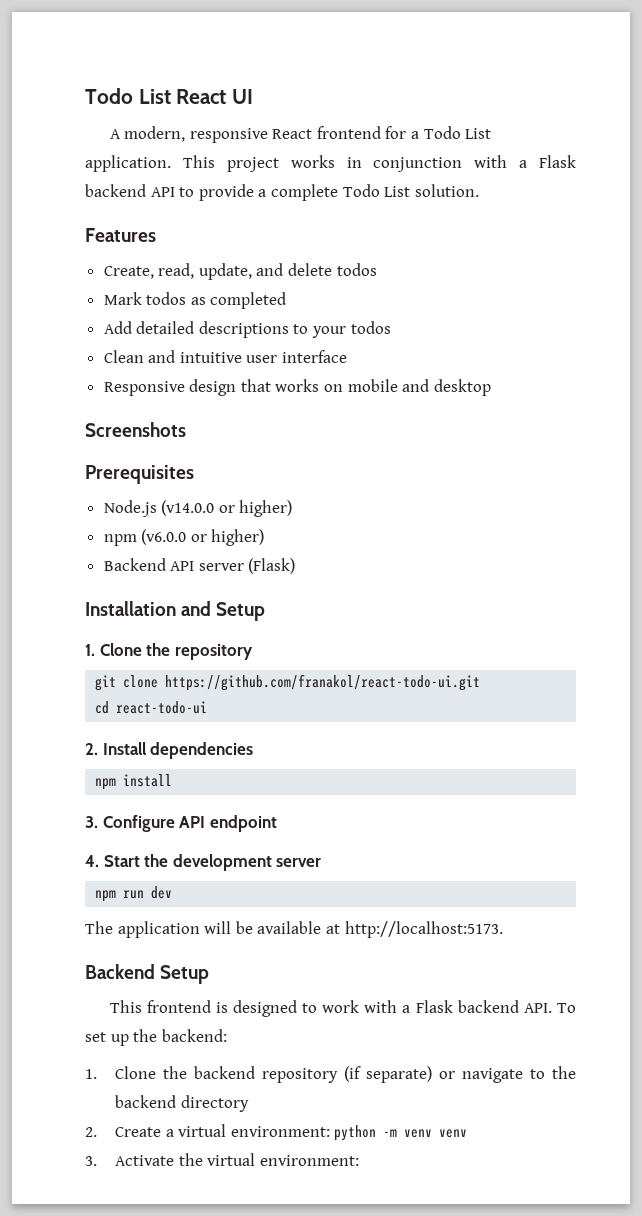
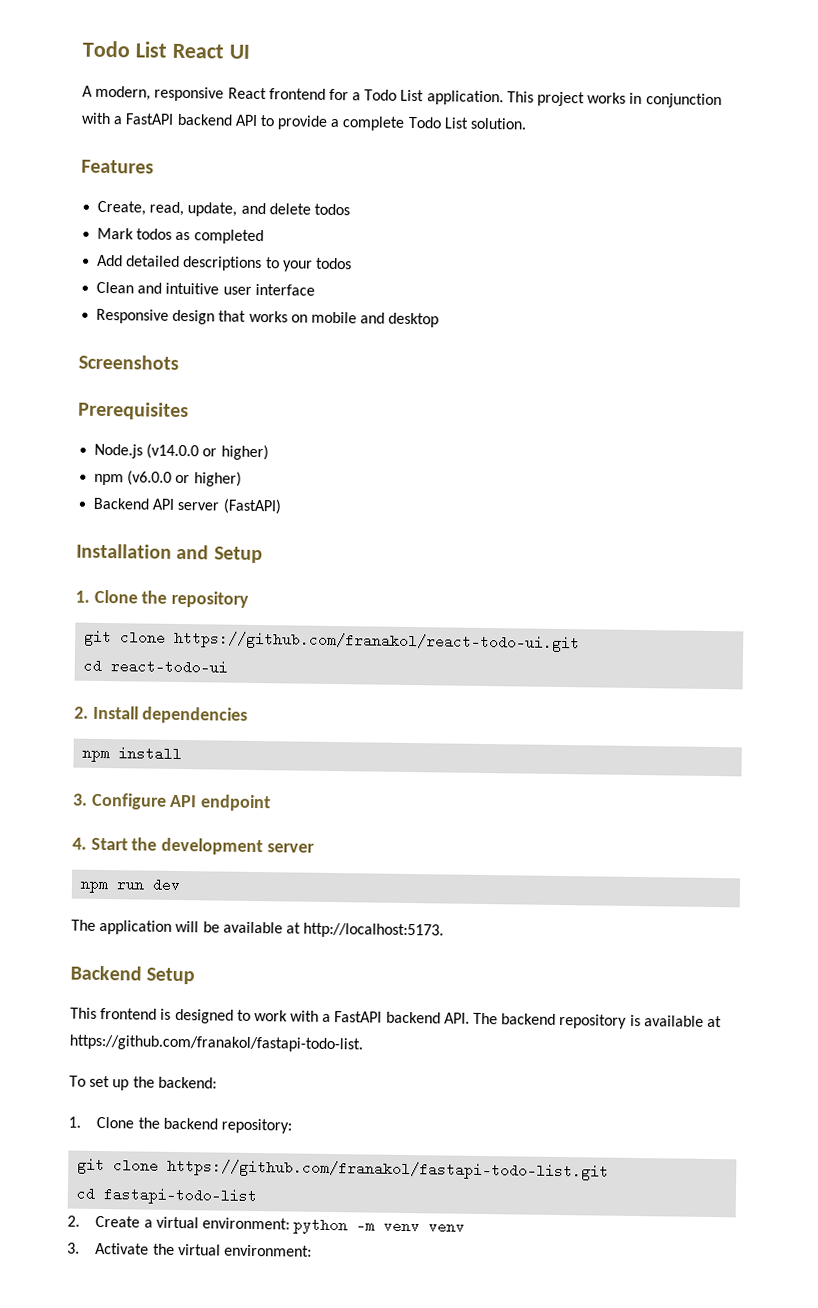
[539,155,576,168] Flask -> [125,113,175,125] FastAPI
[248,558,296,574] (Flask) -> [222,498,282,515] (FastAPI)
[415,1000,453,1013] Flask -> [334,1011,383,1023] FastAPI
(552, 1008) none -> [473,1012,722,1029] [69,1034,363,1053] The backend repository is available at https://github.com/franakol/fastapi-todo-list. //
[261,1066,576,1083] [114,1095,249,1112] repository (if separate) or navigate to the backend directory -> [220,1118,292,1134] [77,1158,610,1181] [76,1186,258,1206] repository: // git clone https://github.com/franakol/fastapi-todo-list.git // cd fastapi-todo-list

